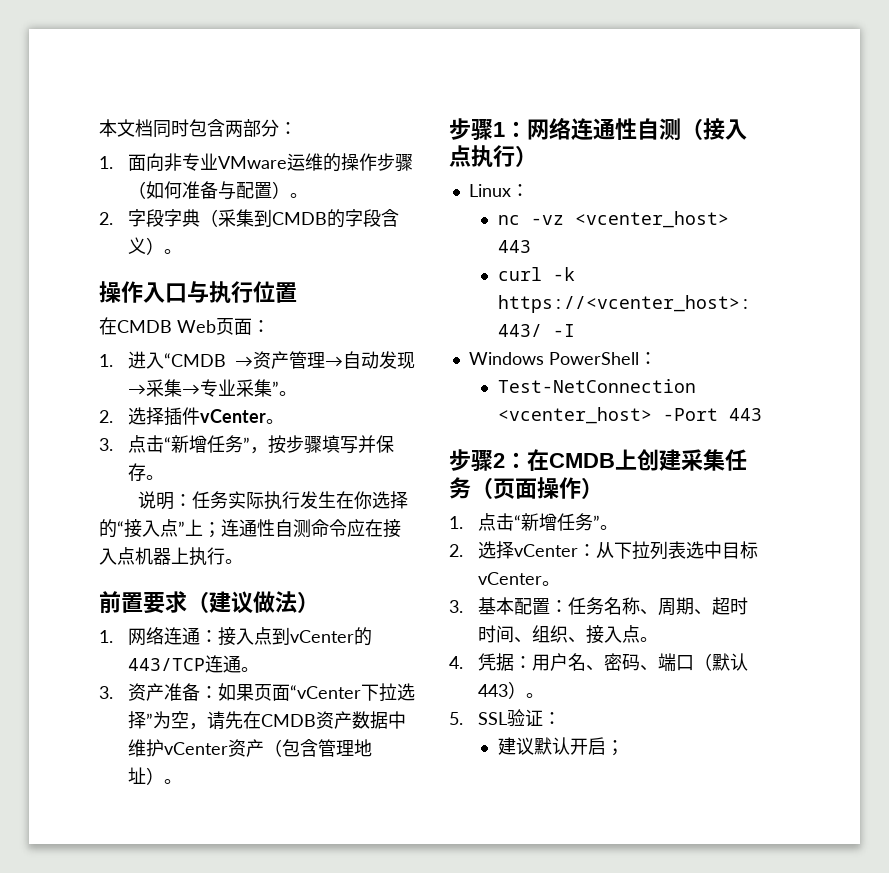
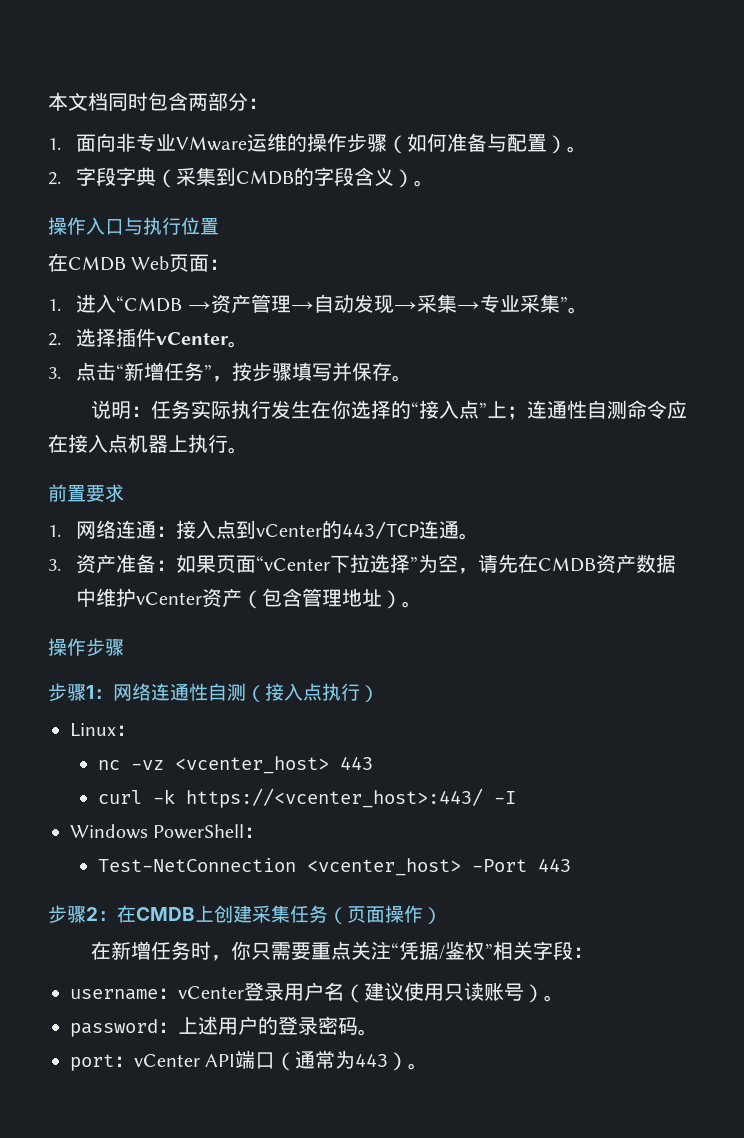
[187,591,319,614] （建议做法） -> (124, 493) none
(182, 781) none -> [48,638,124,657] // 操作步骤
[449,513,618,531] [449,541,758,560] [477,572,560,586] [449,597,748,616] [477,625,658,644] [449,653,748,671] [477,681,544,699] [449,709,561,727] [497,737,624,756] 1.点击“新增任务”。 // 2.选择vCenter：从下拉列表选中目标vCenter。 // 3.基本配置：任务名称、周期、超时时间、组织、接入点。 // 4.凭据：用户名、密码、端口（默认443）。 // 5. SSL验证： // 建议默认开启； -> [91,941,594,961] [70,982,564,1003] [70,1016,378,1037] [70,1050,429,1071] 在新增任务时，你只需要重点关注“凭据/鉴权”相关字段： // username：vCenter登录用户名（建议使用只读账号）。 // password：上述用户的登录密码。 // port：vCenter API端口（通常为443）。

